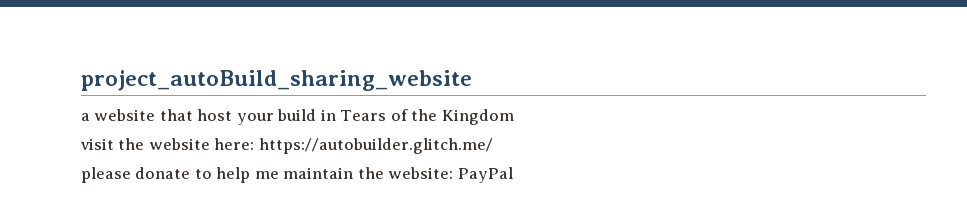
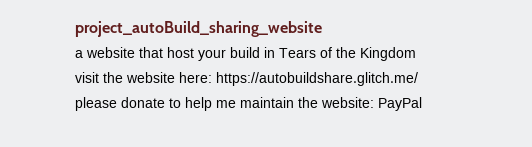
[258,138,493,154] https://autobuilder.glitch.me/ -> [216,72,418,86] https://autobuildshare.glitch.me/

